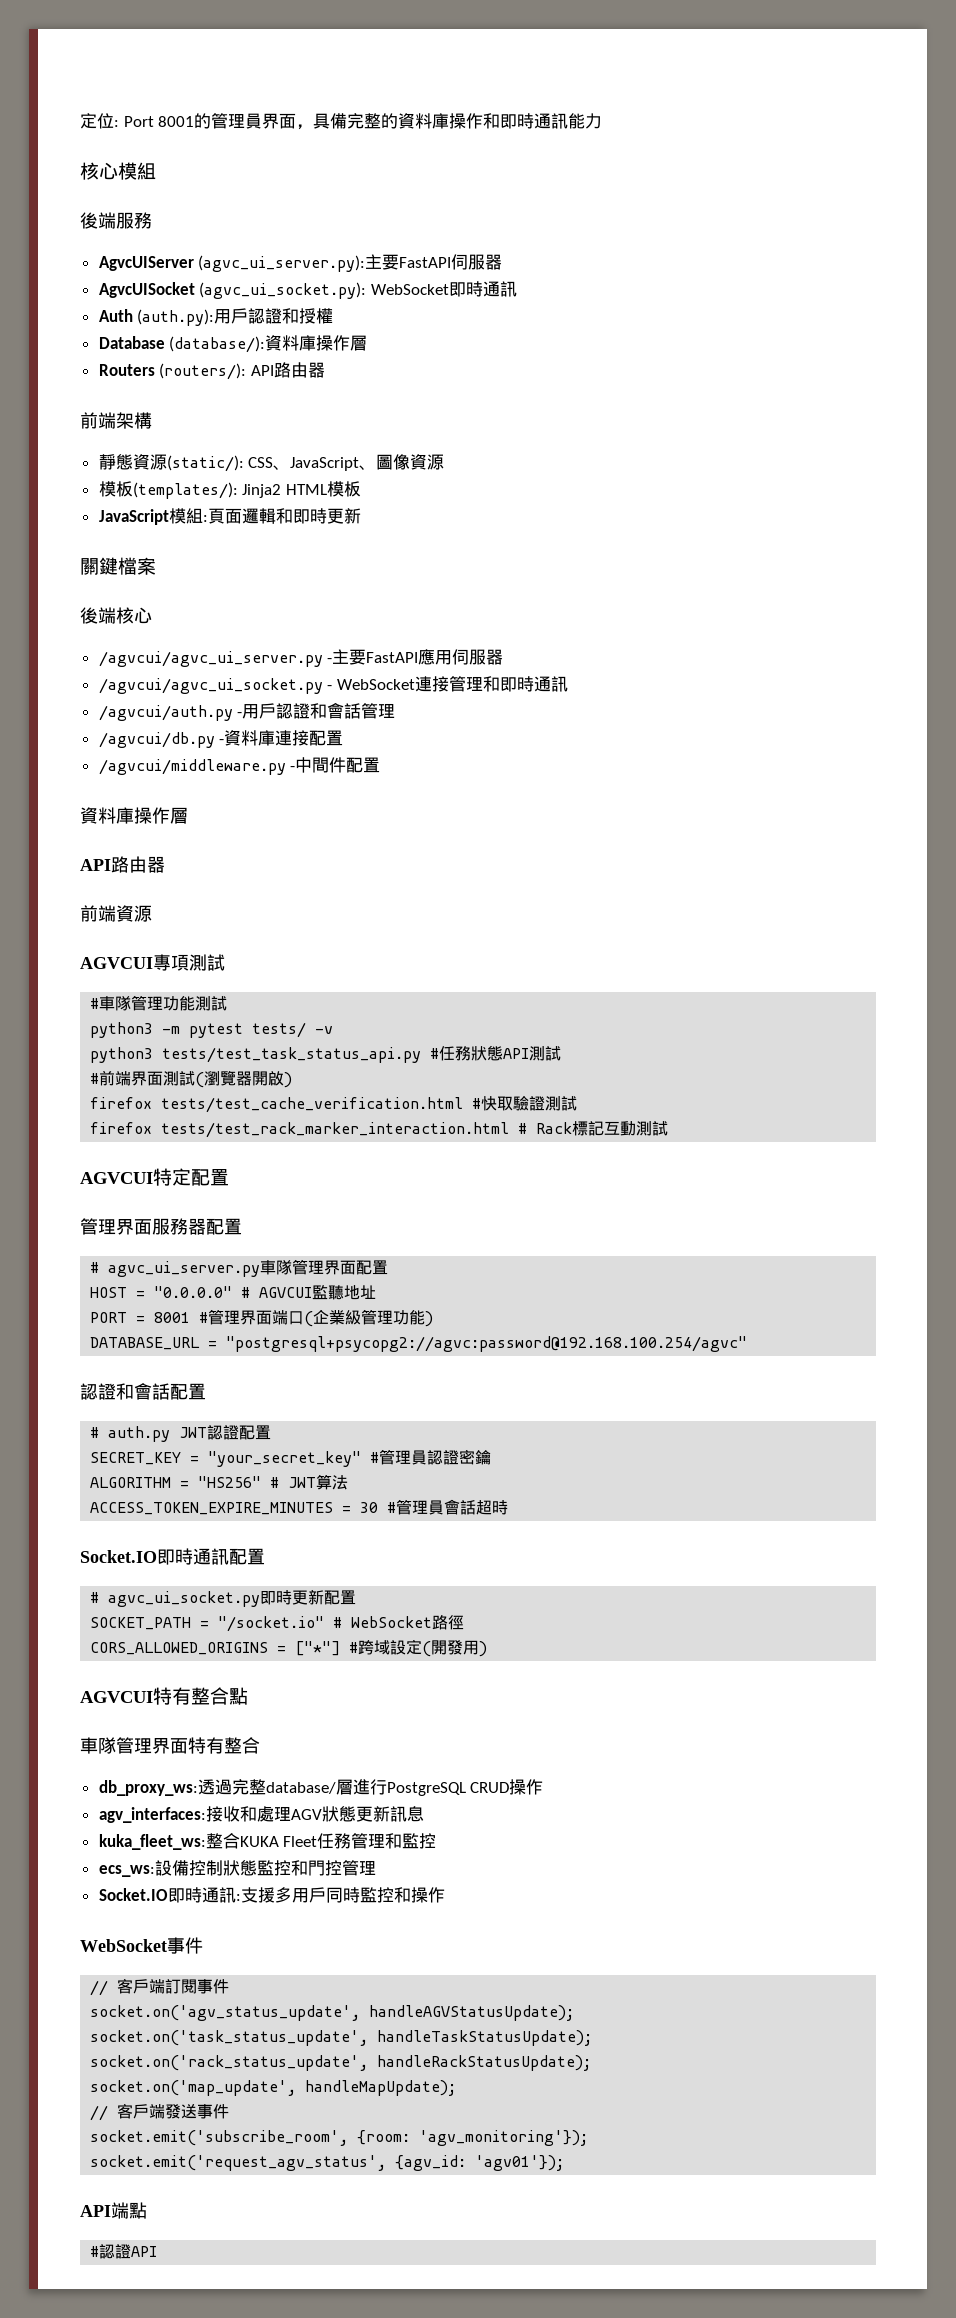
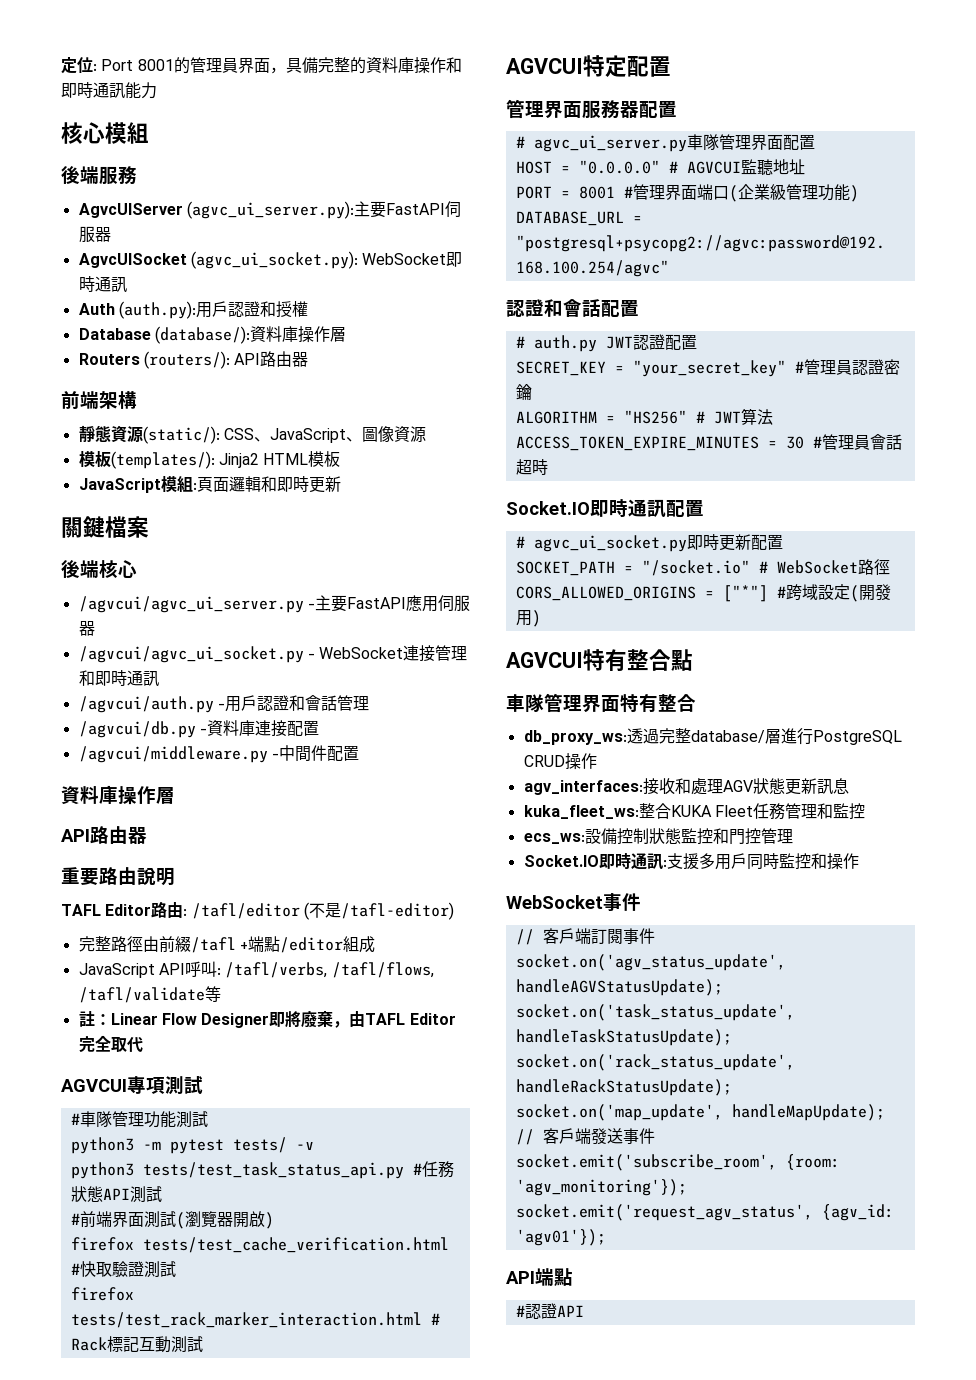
[80,905,152,922] 前端資源 -> [61,867,175,886] [61,901,454,920] [78,936,375,953] [78,961,434,978] [78,986,221,1003] [78,1010,456,1028] [78,1035,143,1053] 重要路由說明 // TAFL Editor路由: /tafl/editor (不是/tafl-editor) // 完整路徑由前綴/tafl +端點/editor組成 // JavaScript API呼叫: /tafl/verbs, /tafl/flows, /tafl/validate等 // 註：Linear Flow Designer即將廢棄，由TAFL Editor完全取代

